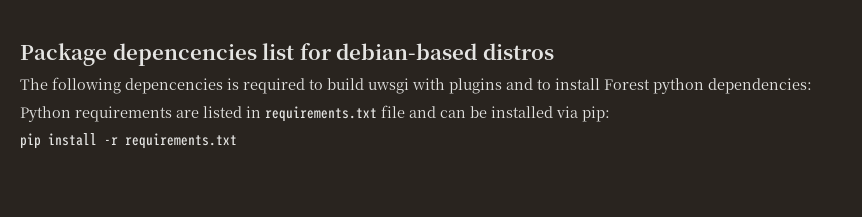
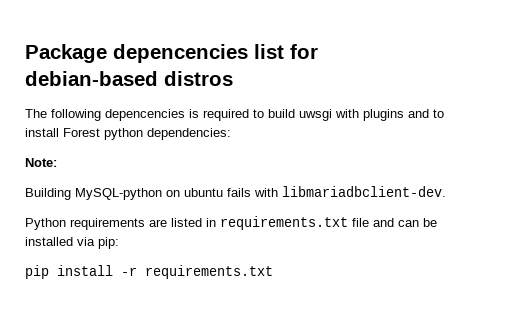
(812, 86) none -> [25,158,57,167] [25,186,446,200] // Note: // Building MySQL-python on ubuntu fails with libmariadbclient-dev.

